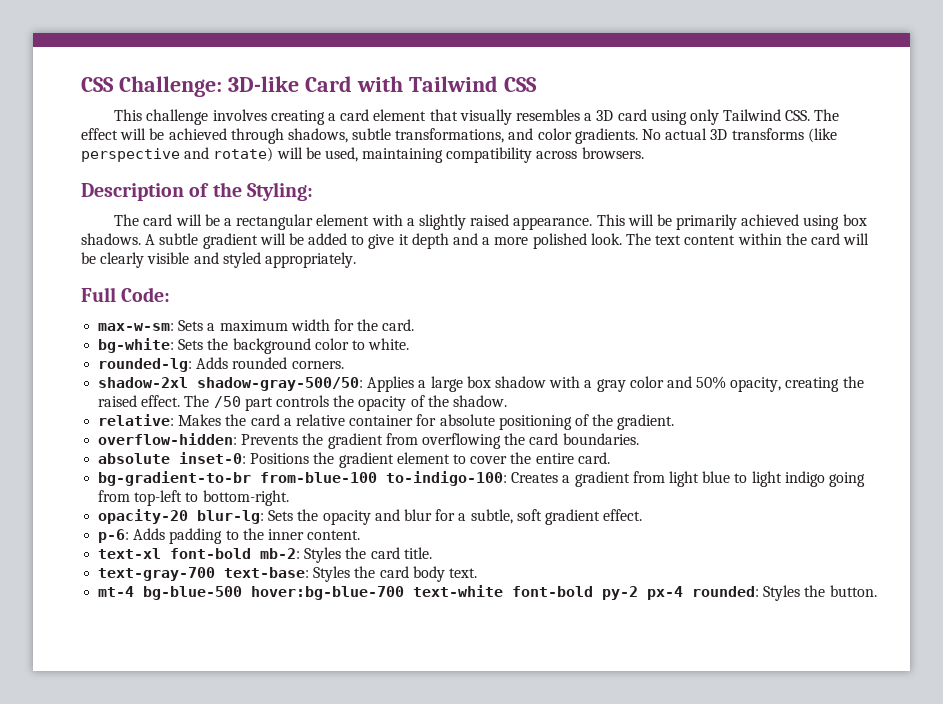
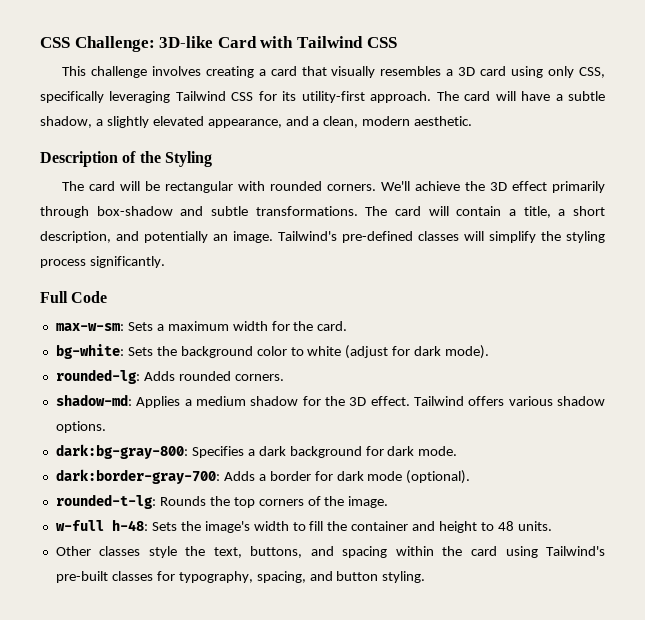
[373,109,427,121] element -> (297, 71) none
[723,109,840,121] [81,128,837,144] [81,147,644,163] Tailwind CSS. The effect will be achieved through shadows, subtle transformations, and color gradients. No actual 3D transforms (like perspective and rotate) will be used, maintaining compatibility across browsers. -> [578,67,605,78] [40,91,605,103] [40,116,473,128] CSS, specifically leveraging Tailwind CSS for its utility-first approach. The card will have a subtle shadow, a slightly elevated appearance, and a clean, modern aesthetic.
[246,182,313,201] Styling: -> [164,151,212,167] Styling
[224,214,867,230] [81,233,870,249] [81,252,356,268] a rectangular element with a slightly raised appearance. This will be primarily achieved using box shadows. A subtle gradient will be added to give it depth and a more polished look. The text content within the card will be clearly visible and styled appropriately. -> [164,181,605,193] [40,206,605,218] [40,231,605,243] [40,256,165,268] rectangular with rounded corners. We'll achieve the 3D effect primarily through box-shadow and subtle transformations. The card will contain a title, a short description, and potentially an image. Tailwind's pre-defined classes will simplify the styling process significantly.
[121,287,171,302] Code: -> [71,291,108,303] Code
[368,338,410,350] white. -> [307,345,490,359] white (adjust for dark mode).
[98,376,864,392] [98,395,507,411] [98,414,675,430] [98,433,639,449] [98,452,610,468] [98,471,865,487] [98,490,289,506] [98,509,643,525] [98,528,361,544] [98,547,432,563] [98,566,477,582] [98,585,877,601] shadow-2xl shadow-gray-500/50: Applies a large box shadow with a gray color and 50% opacity, creating the raised effect. The /50 part controls the opacity of the shadow. // relative: Makes the card a relative container for absolute positioning of the gradient. // overflow-hidden: Prevents the gradient from overflowing the card boundaries. // absolute inset-0: Positions the gradient element to cover the entire card. // bg-gradient-to-br from-blue-100 to-indigo-100: Creates a gradient from light blue to light indigo going from top-left to bottom-right. // opacity-20 blur-lg: Sets the opacity and blur for a subtle, soft gradient effect. // p-6: Adds padding to the inner content. // text-xl font-bold mb-2: Styles the card title. // text-gray-700 text-base: Styles the card body text. // mt-4 bg-blue-500 hover:bg-blue-700 text-white font-bold py-2 px-4 rounded: Styles the button. -> [55,394,605,408] [55,421,106,433] [55,444,458,459] [55,469,471,484] [55,494,389,509] [55,519,552,533] [55,546,605,558] [55,571,426,583] shadow-md: Applies a medium shadow for the 3D effect. Tailwind offers various shadow options. // dark:bg-gray-800: Specifies a dark background for dark mode. // dark:border-gray-700: Adds a border for dark mode (optional). // rounded-t-lg: Rounds the top corners of the image. // w-full h-48: Sets the image's width to fill the container and height to 48 units. // Other classes style the text, buttons, and spacing within the card using Tailwind's pre-built classes for typography, spacing, and button styling.

